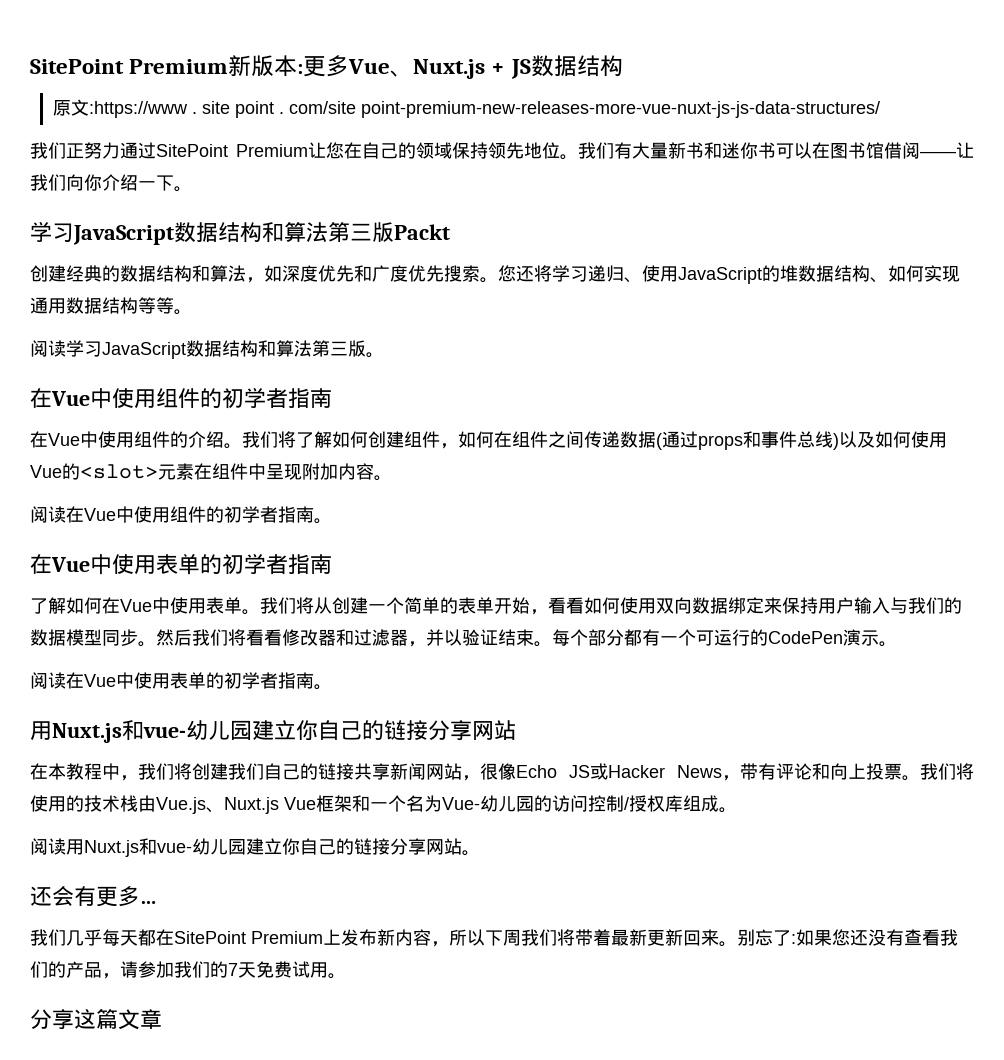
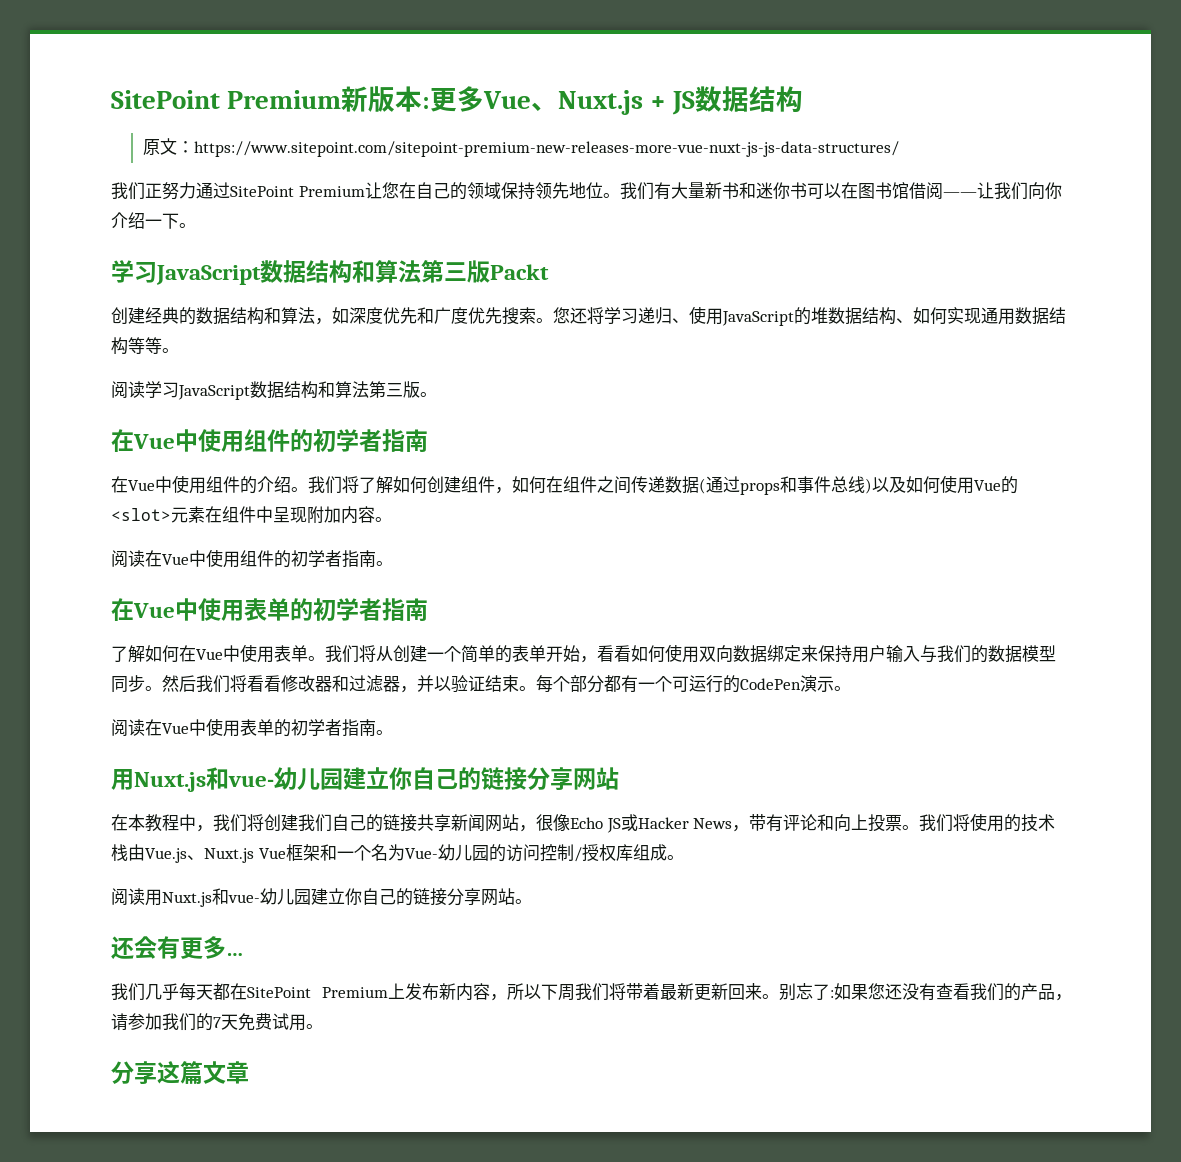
[88,101,880,118] :https://www . site point . com/site point-premium-new-releases-more-vue-nuxt-js-js-data-structures/ -> [176,141,899,157] ：https://www.sitepoint.com/sitepoint-premium-new-releases-more-vue-nuxt-js-js-data-structures/

